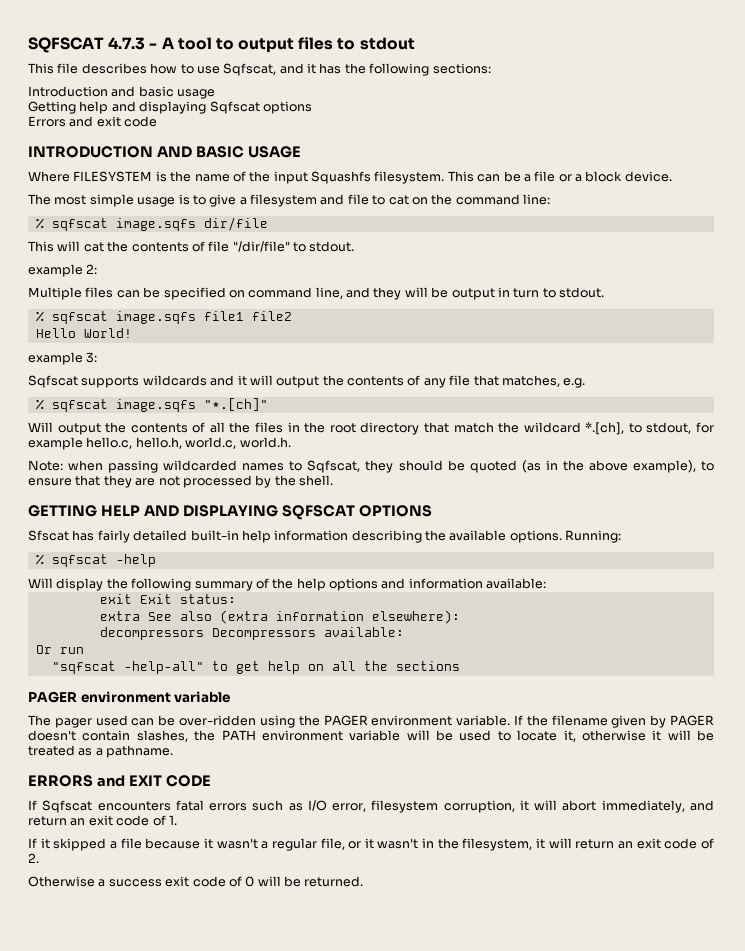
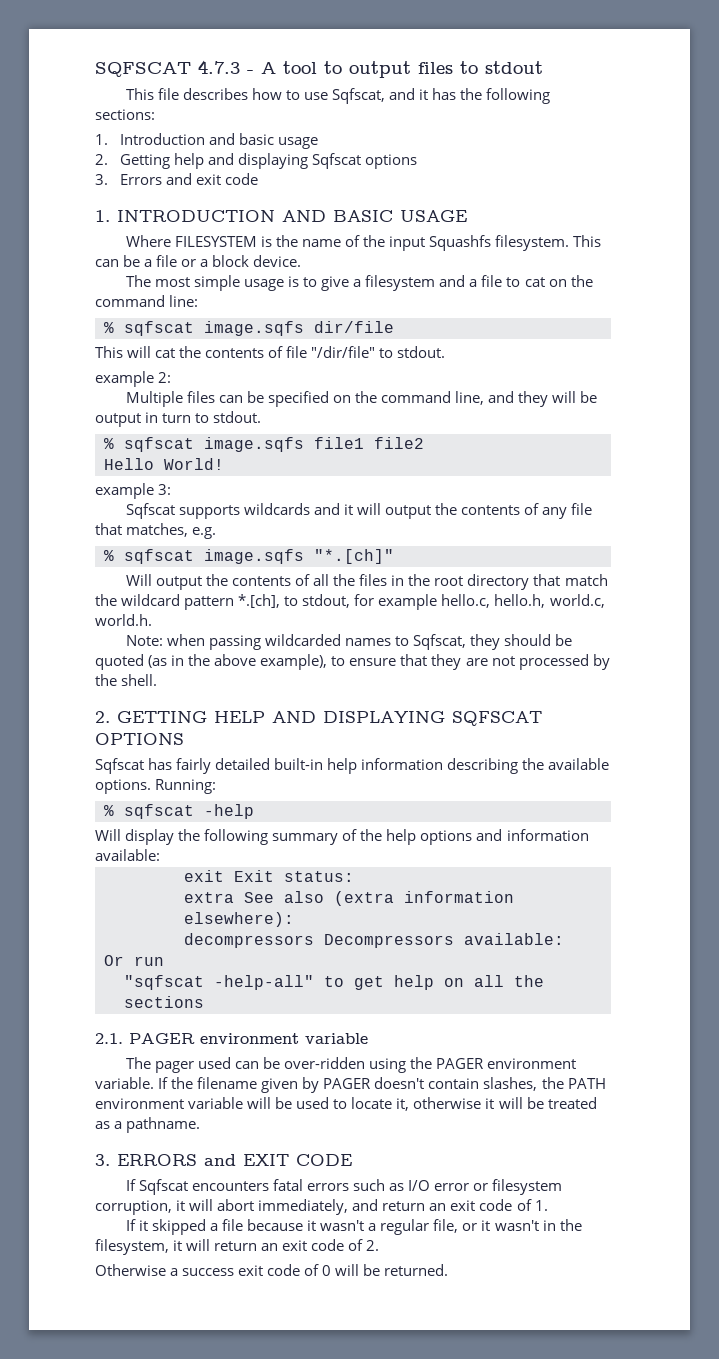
(491, 68) none -> [95,134,108,145] 1.
(216, 94) none -> [95,154,108,165] 2.
(312, 107) none -> [95,174,108,185] 3.
(158, 121) none -> [95,210,110,222] 1.
(345, 199) none -> [469,279,478,287] a
(245, 294) none -> [355,391,378,403] the
(581, 427) none -> [184,596,235,610] pattern
(333, 480) none -> [95,711,110,723] 2.
[28,530,69,541] Sfscat -> [95,758,144,774] Sqfscat
(460, 666) none -> [95,1033,123,1044] 2.1.
(174, 751) none -> [95,1154,110,1166] 3.
[332,803,367,812] error, -> [434,1183,489,1191] error or

